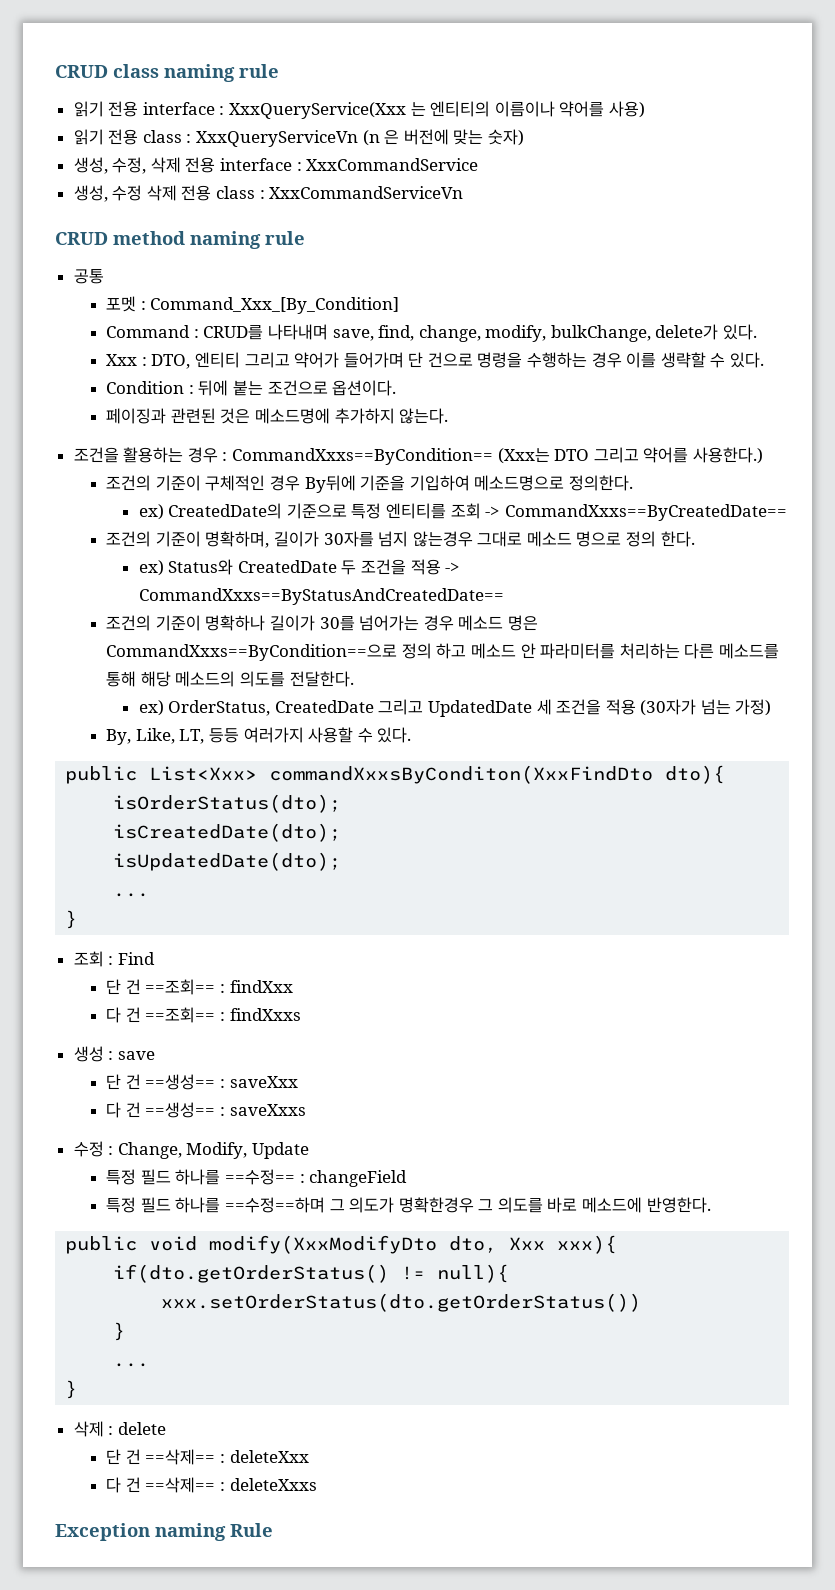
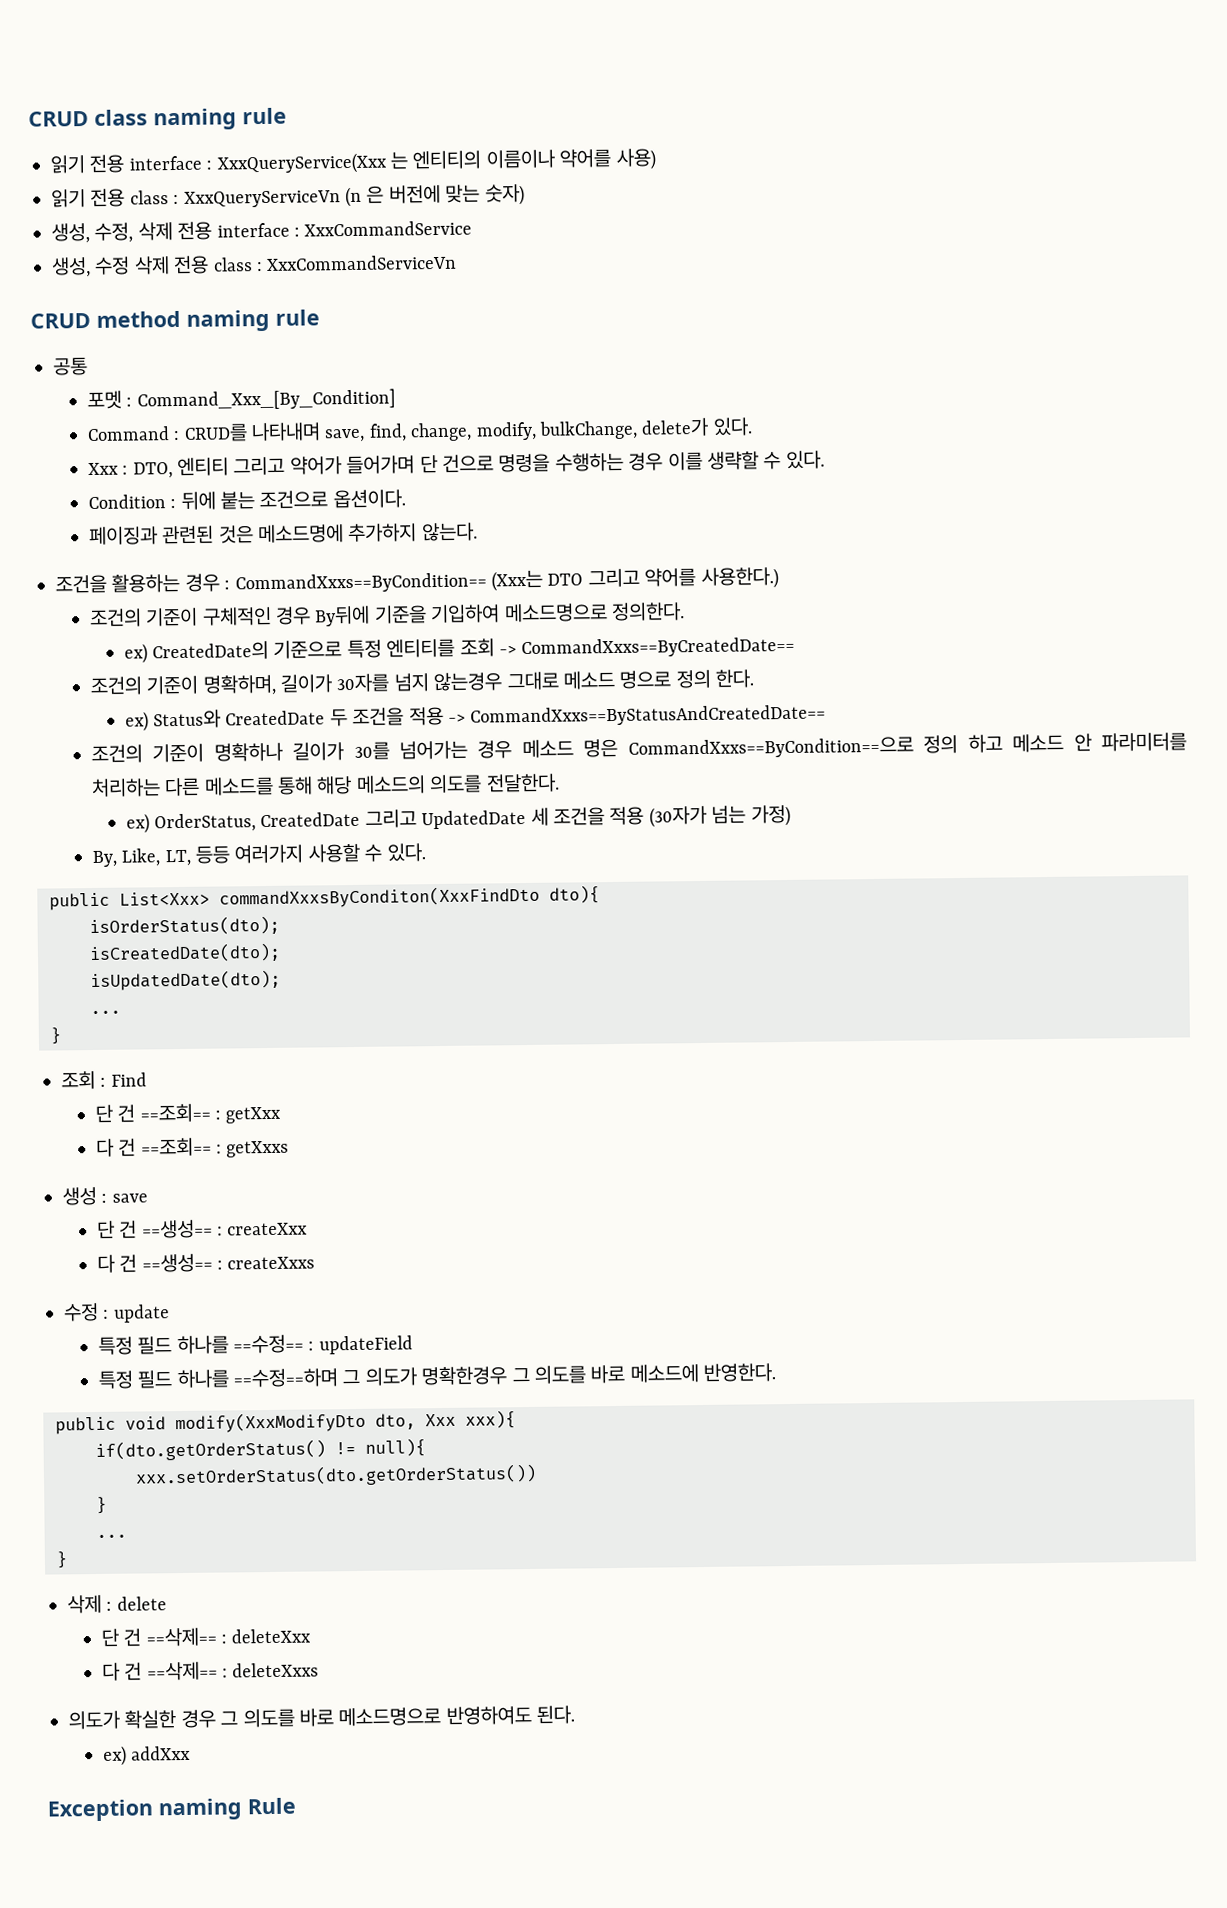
[229,980,293,993] findXxx -> [225,1106,282,1124] getXxx
[229,1008,301,1021] findXxxs -> [226,1140,290,1158] getXxxs
[229,1076,298,1088] saveXxx -> [227,1222,309,1236] createXxx
[229,1104,306,1116] saveXxxs -> [227,1256,316,1270] createXxxs
[117,1142,310,1159] Change, Modify, Update -> [113,1304,170,1323] update
[309,1170,408,1187] changeField -> [318,1335,413,1355] updateField
(317, 1484) none -> [68,1705,576,1730] [102,1745,192,1766] // 의도가 확실한 경우 그 의도를 바로 메소드명으로 반영하여도 된다. // ex) addXxx

